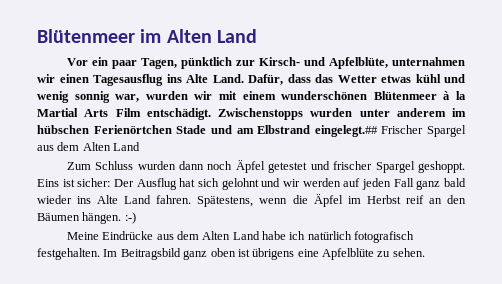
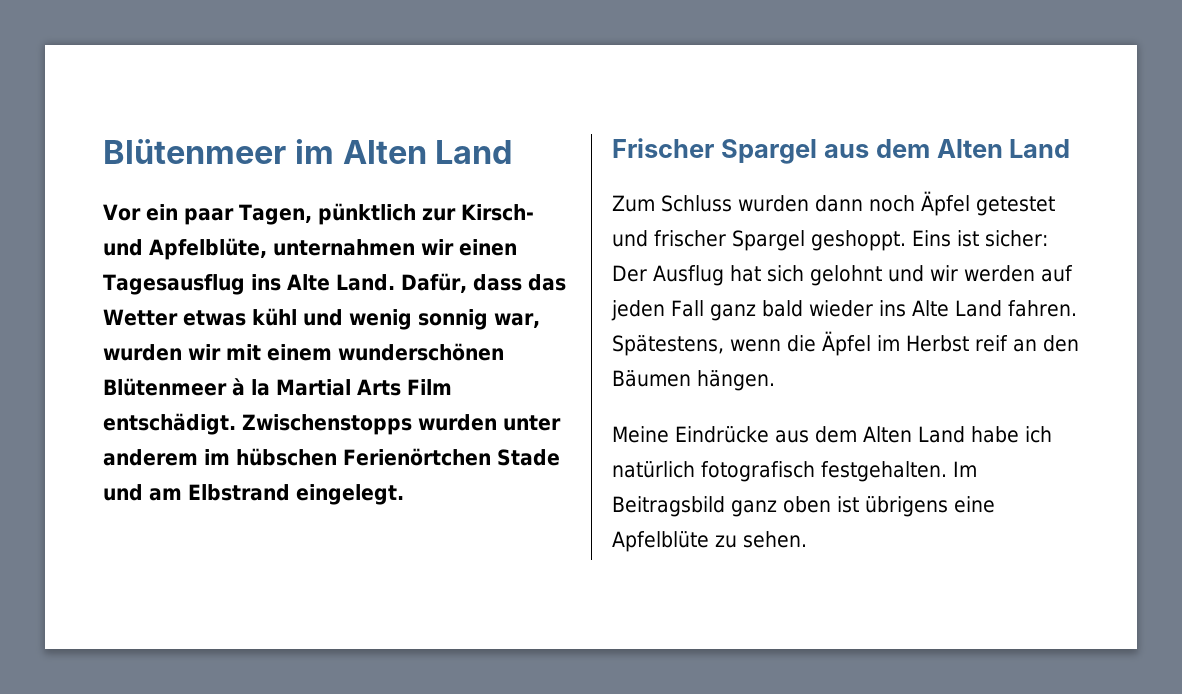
[314,125,378,137] eingelegt.## -> [296,484,404,505] eingelegt. //
[124,212,136,224] :-) -> (775, 380) none

